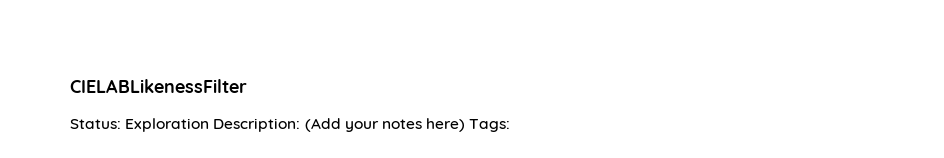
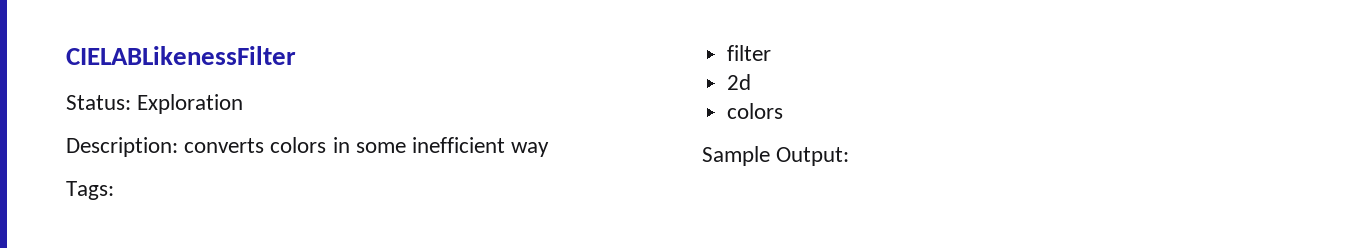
[213,118,511,132] Description: (Add your notes here) Tags: -> [66,137,550,157] [66,181,114,200] [727,45,772,61] [727,74,752,90] [727,103,784,119] [702,146,850,166] // Description: converts colors in some inefficient way // Tags: // filter // 2d // colors // Sample Output:

